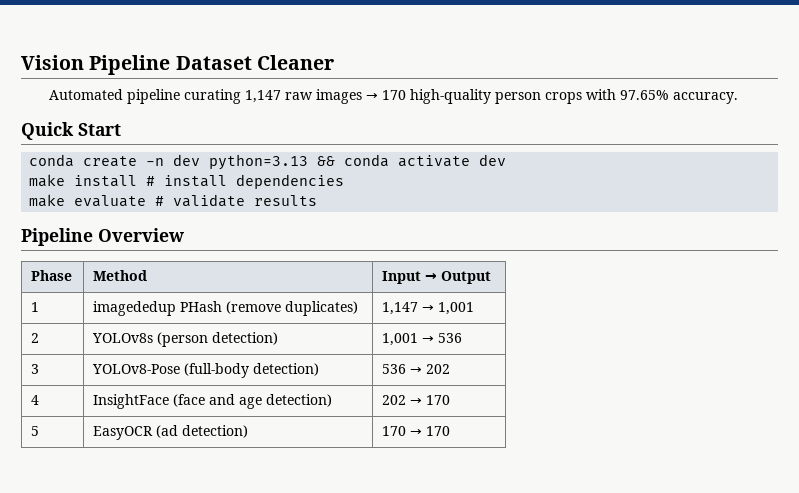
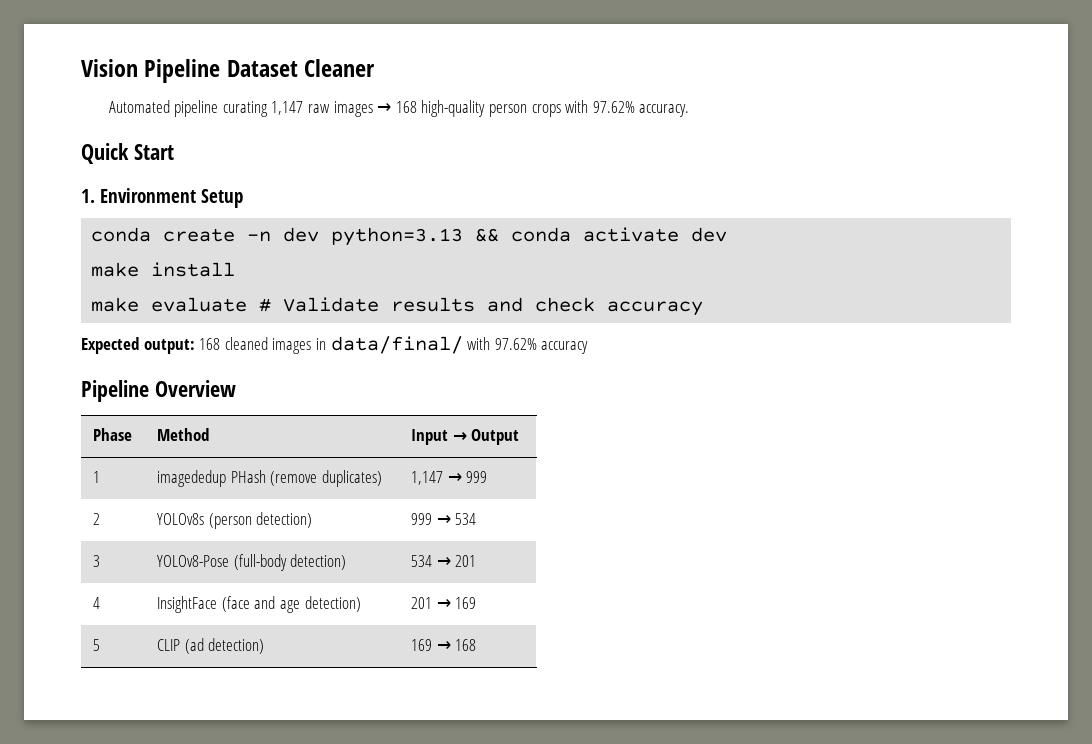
[382,90,407,100] 170 -> [395,101,417,113] 168
[620,90,670,100] 97.65% -> [592,101,635,113] 97.62%
(121, 129) none -> [81,188,244,208] // 1. Environment Setup
[146,174,345,189] # install dependencies -> (236, 269) none
[173,194,246,207] validate -> [283,297,380,312] Validate
(318, 200) none -> [487,297,704,316] [81,336,589,354] and check accuracy // Expected output: 168 cleaned images in data/final/ with 97.62% accuracy
[438,302,475,315] 1,001 -> [466,471,488,483] 999
[382,333,463,346] 1,001 → 536 -> [411,513,477,525] 999 → 534
[382,364,451,374] 536 → 202 -> [411,555,477,567] 534 → 201
[382,395,451,405] 202 → 170 -> [411,597,477,609] 201 → 169
[93,426,154,440] EasyOCR -> [157,639,181,651] CLIP
[382,426,451,436] 170 → 170 -> [411,639,477,651] 169 → 168

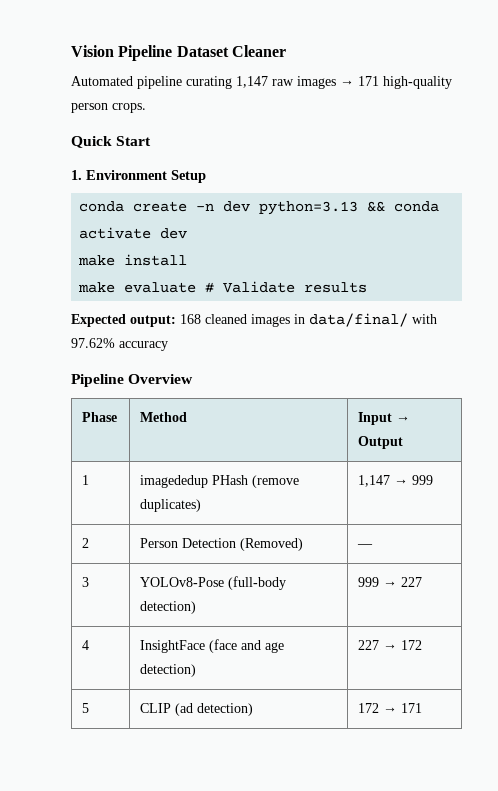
[395,101,417,113] 168 -> [358,76,379,86] 171
[531,100,690,117] crops with 97.62% accuracy. -> [112,103,146,113] crops.
[487,297,704,316] and check accuracy -> (368, 287) none
[157,512,313,529] [411,513,477,525] YOLOv8s (person detection) | 999 → 534 -> [140,538,304,551] [357,544,374,548] Person Detection (Removed) | —
[411,555,477,567] 534 → 201 -> [358,577,423,587] 999 → 227
[411,597,477,609] 201 → 169 -> [358,640,423,650] 227 → 172
[411,639,477,651] 169 → 168 -> [358,703,423,713] 172 → 171

